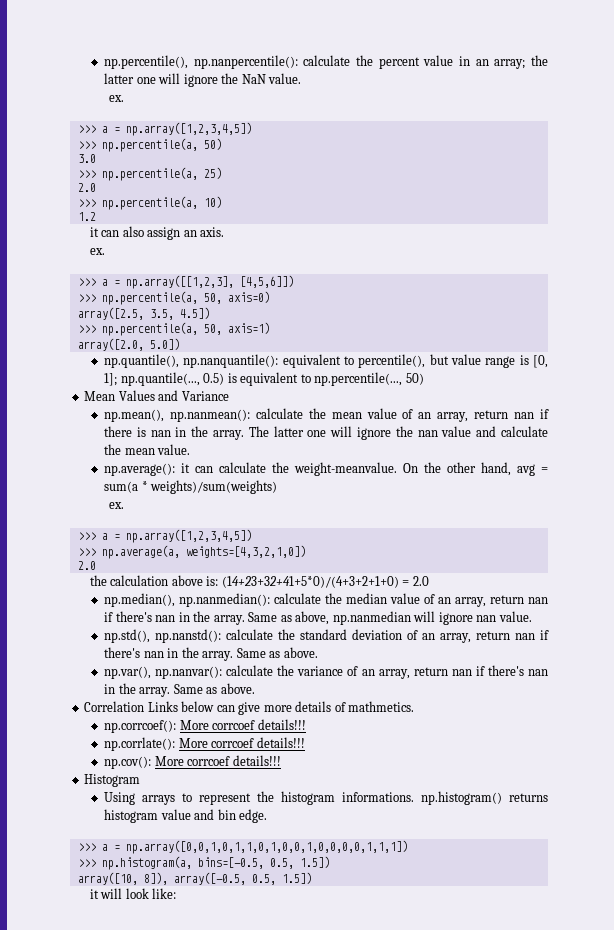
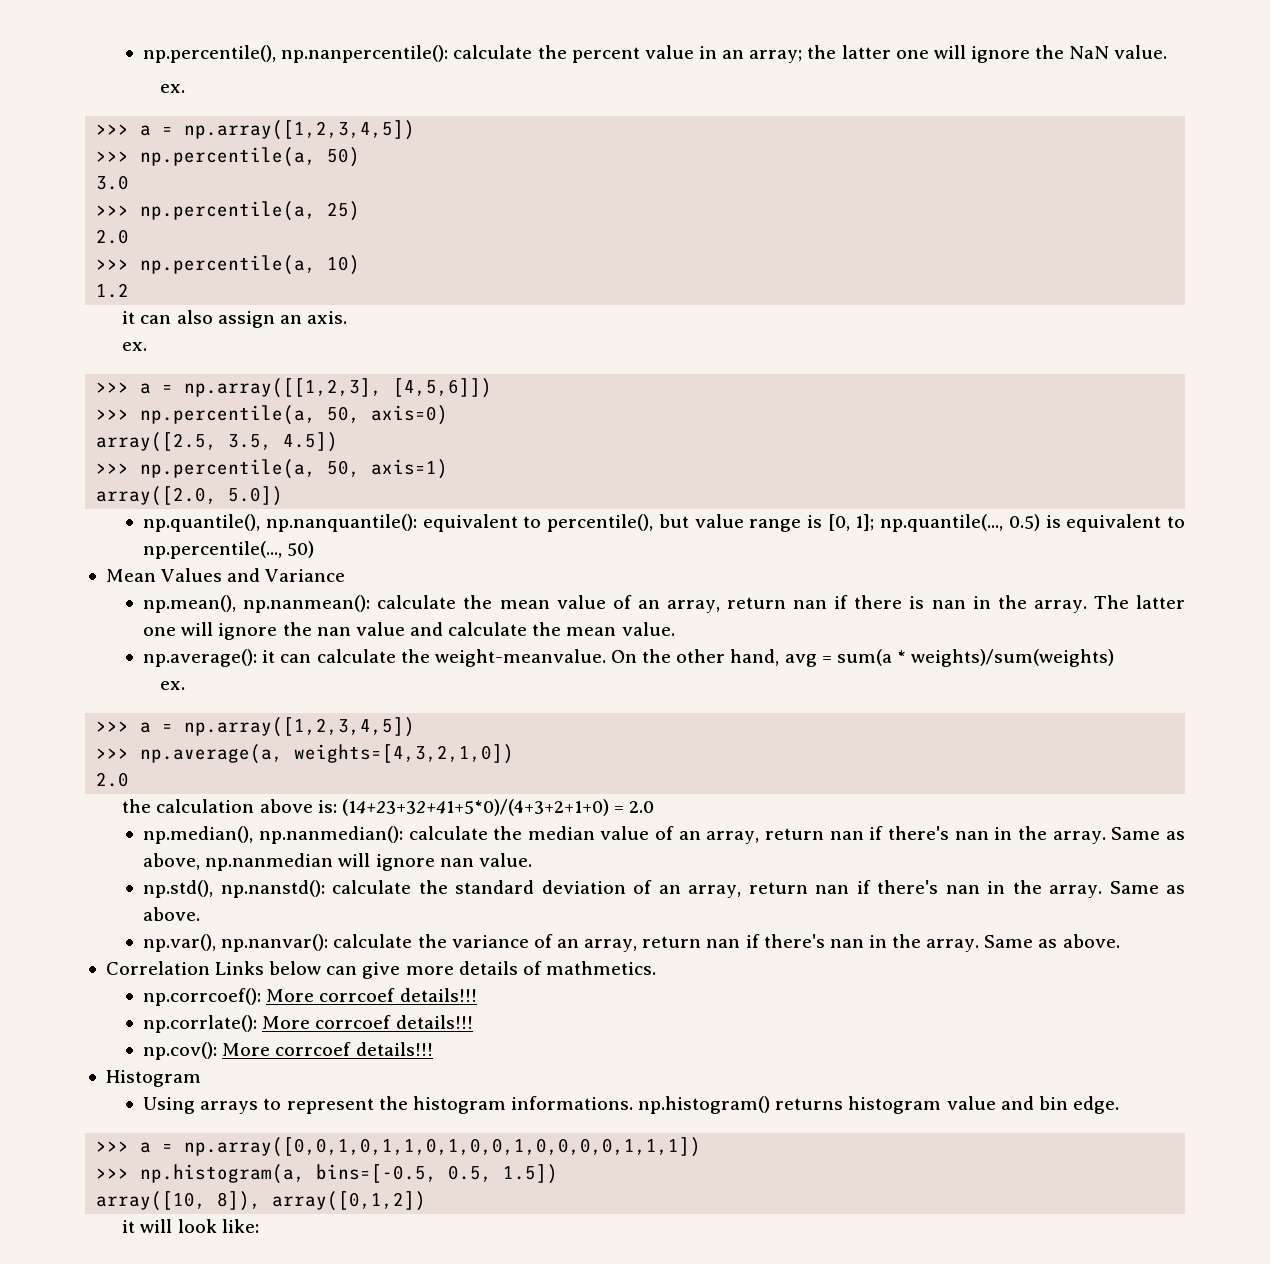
[173,872,312,885] array([-0.5, 0.5, 1.5]) -> [272,1191,427,1211] array([0,1,2])

